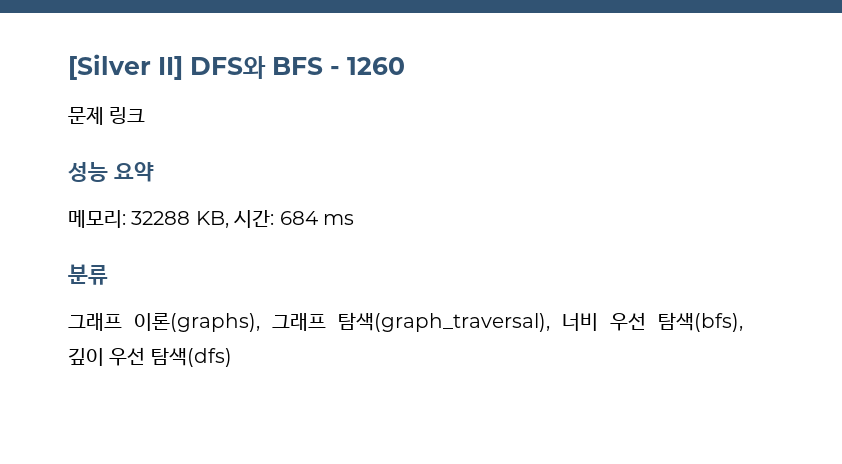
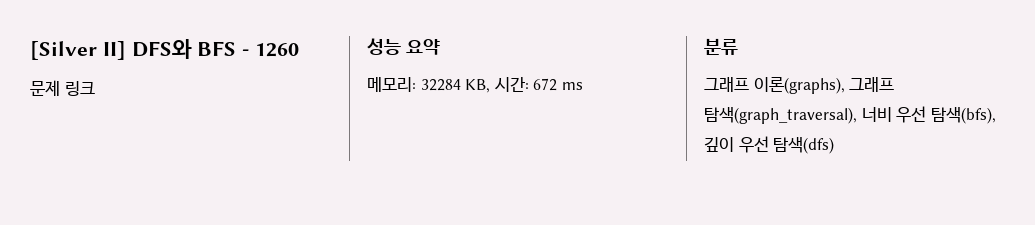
[131,211,191,225] 32288 -> [420,79,461,91] 32284
[279,211,318,225] 684 -> [533,78,558,91] 672

